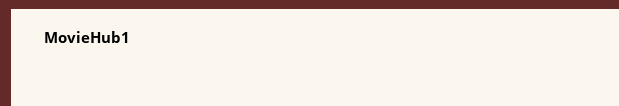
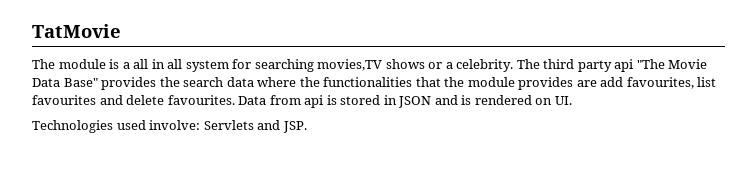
[44,31,130,43] MovieHub1 -> [32,24,121,38] [32,59,708,72] [32,77,717,90] [32,95,572,108] [32,120,307,133] TatMovie // The module is a all in all system for searching movies,TV shows or a celebrity. The third party api "The Movie Data Base" provides the search data where the functionalities that the module provides are add favourites, list favourites and delete favourites. Data from api is stored in JSON and is rendered on UI. // Technologies used involve: Servlets and JSP.

